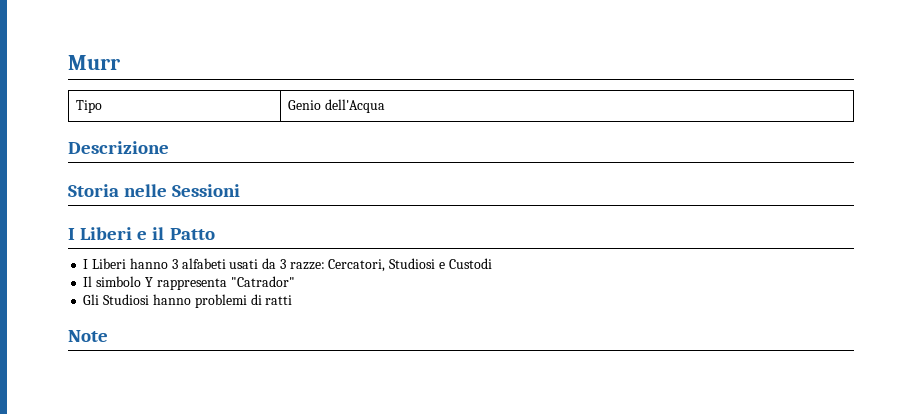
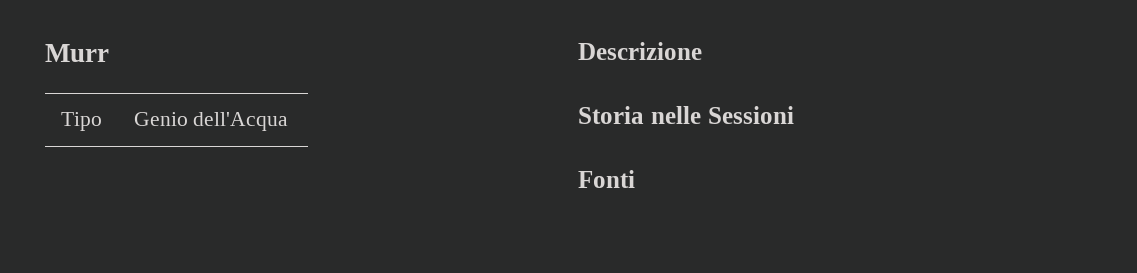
[68,227,215,240] [83,258,492,272] [83,276,295,290] [83,294,293,308] [68,330,108,342] I Liberi e il Patto // I Liberi hanno 3 alfabeti usati da 3 razze: Cercatori, Studiosi e Custodi // Il simbolo Y rappresenta "Catrador" // Gli Studiosi hanno problemi di ratti // Note -> [578,170,635,188] Fonti

